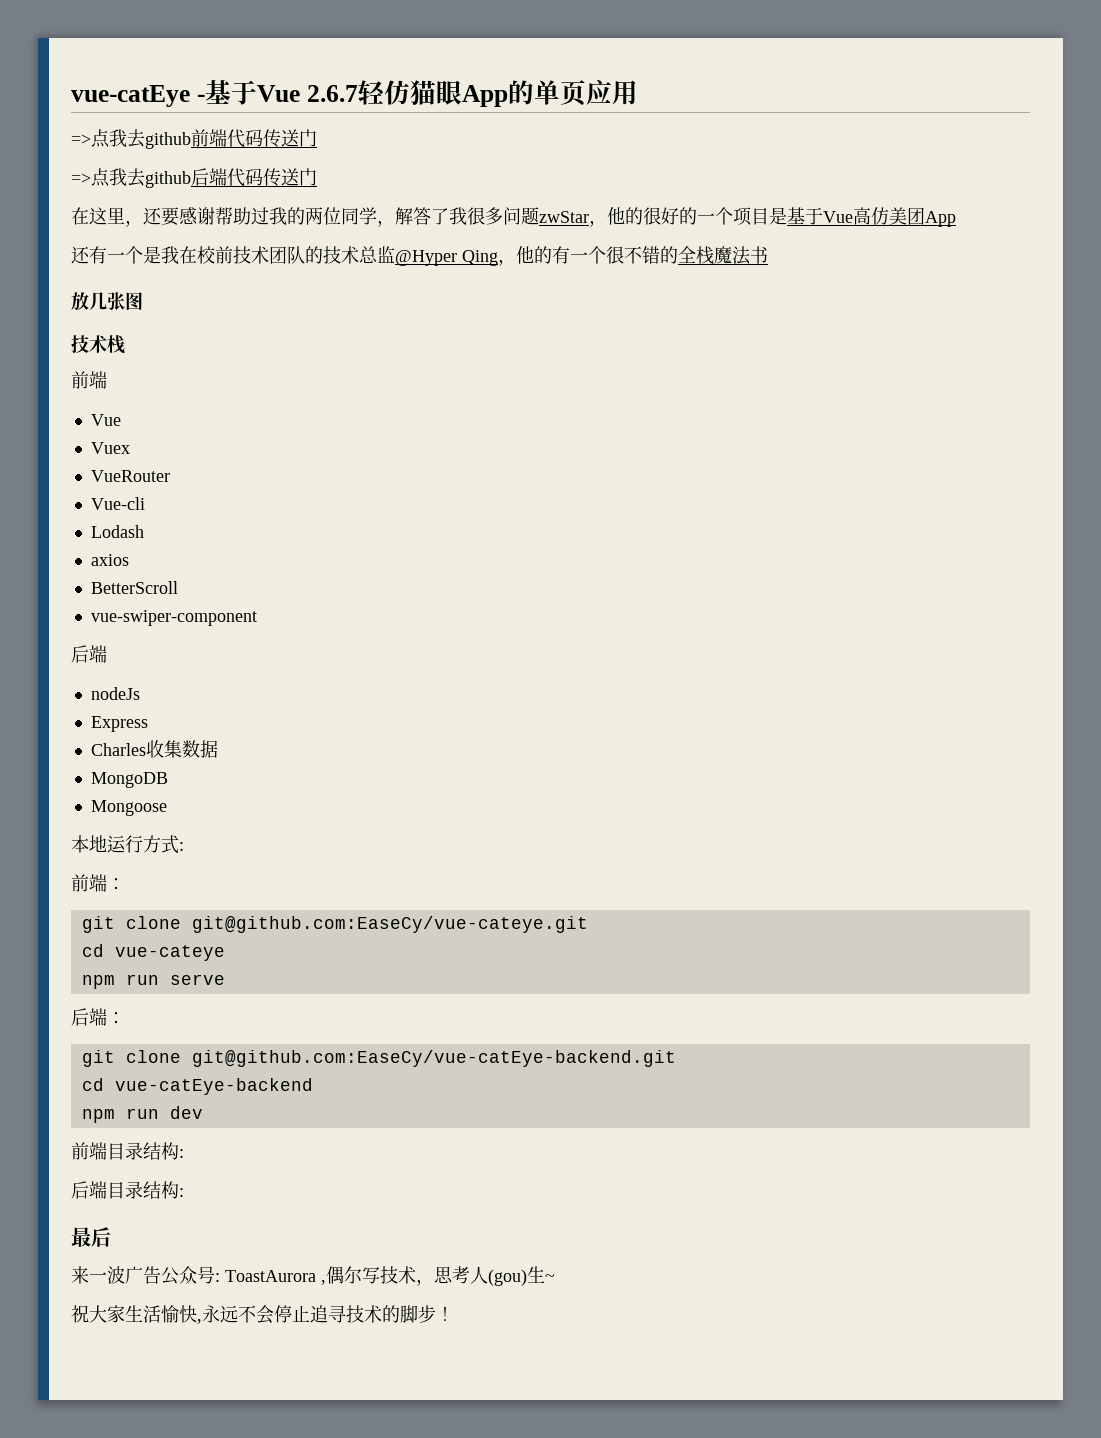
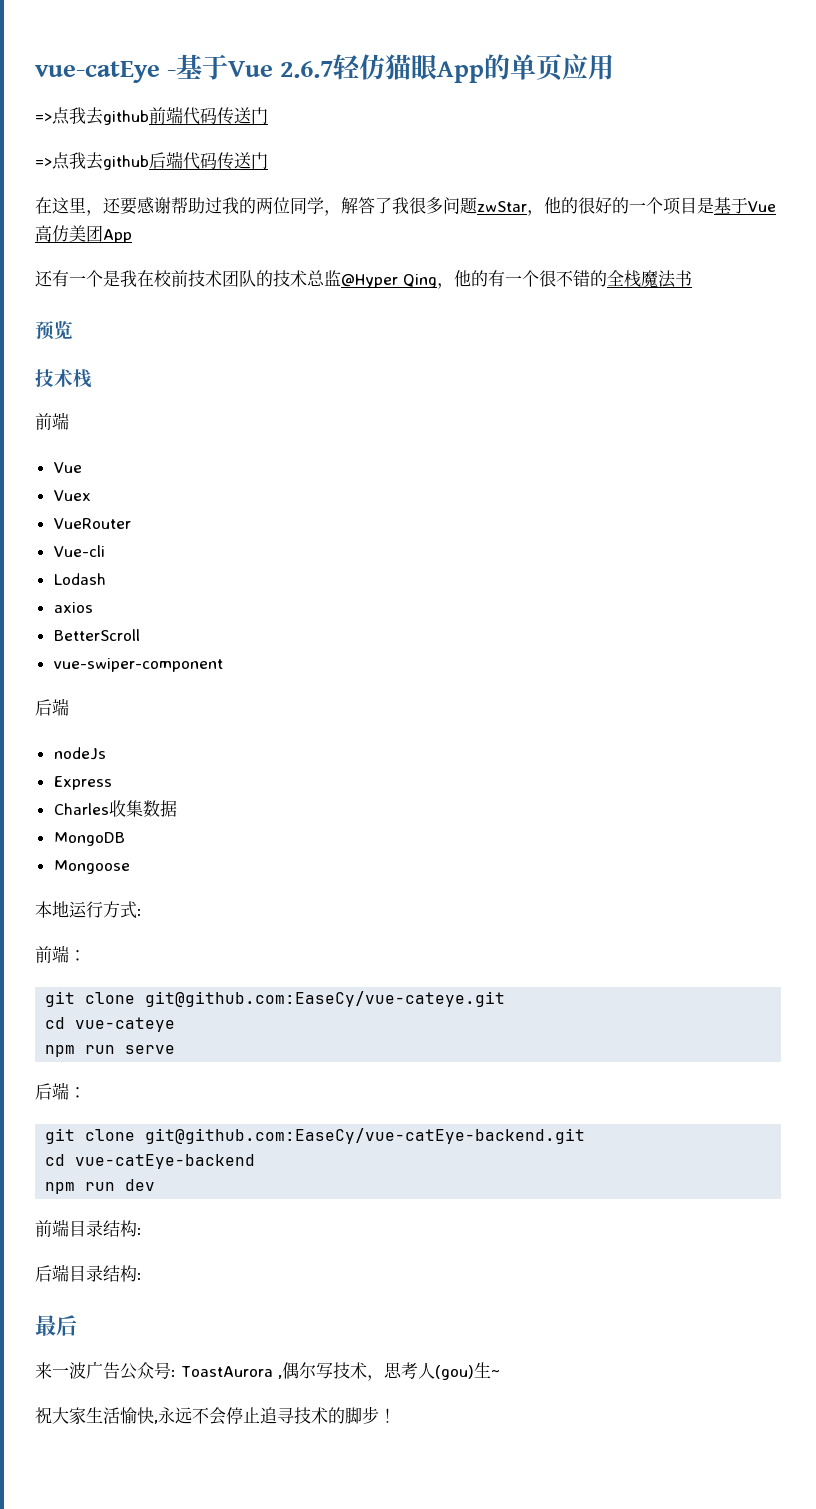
[71,292,143,311] 放几张图 -> [35,320,73,340] 预览

